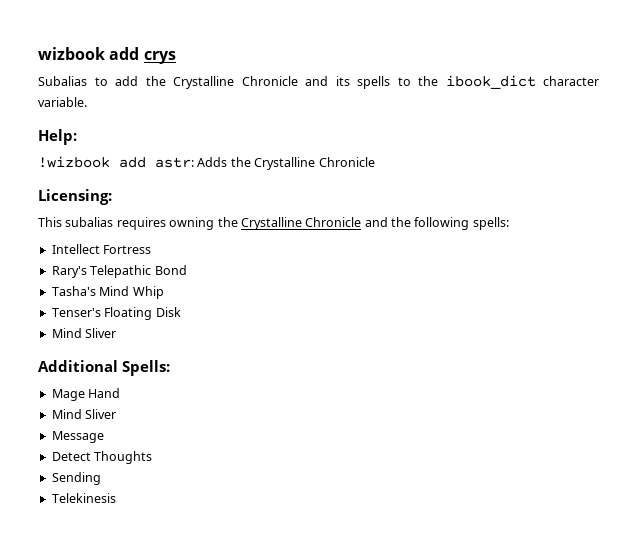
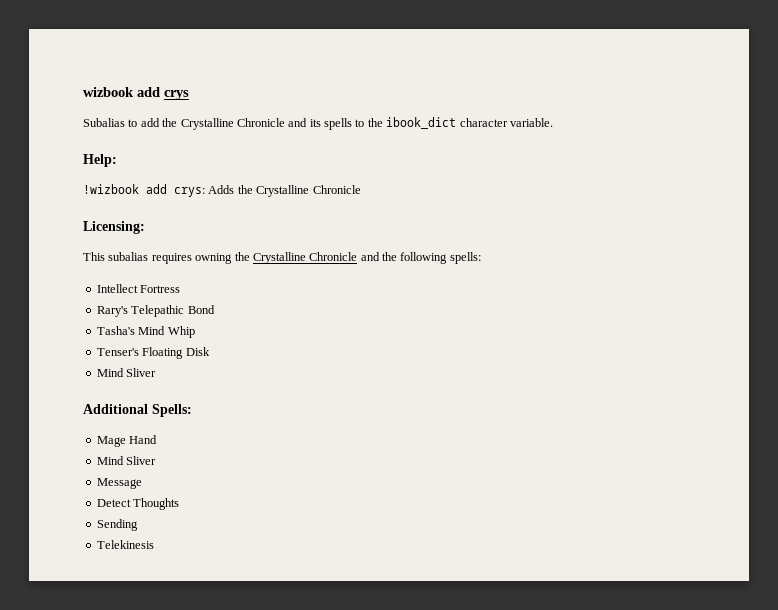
[155,157,194,168] astr: -> [174,187,205,197] crys:

